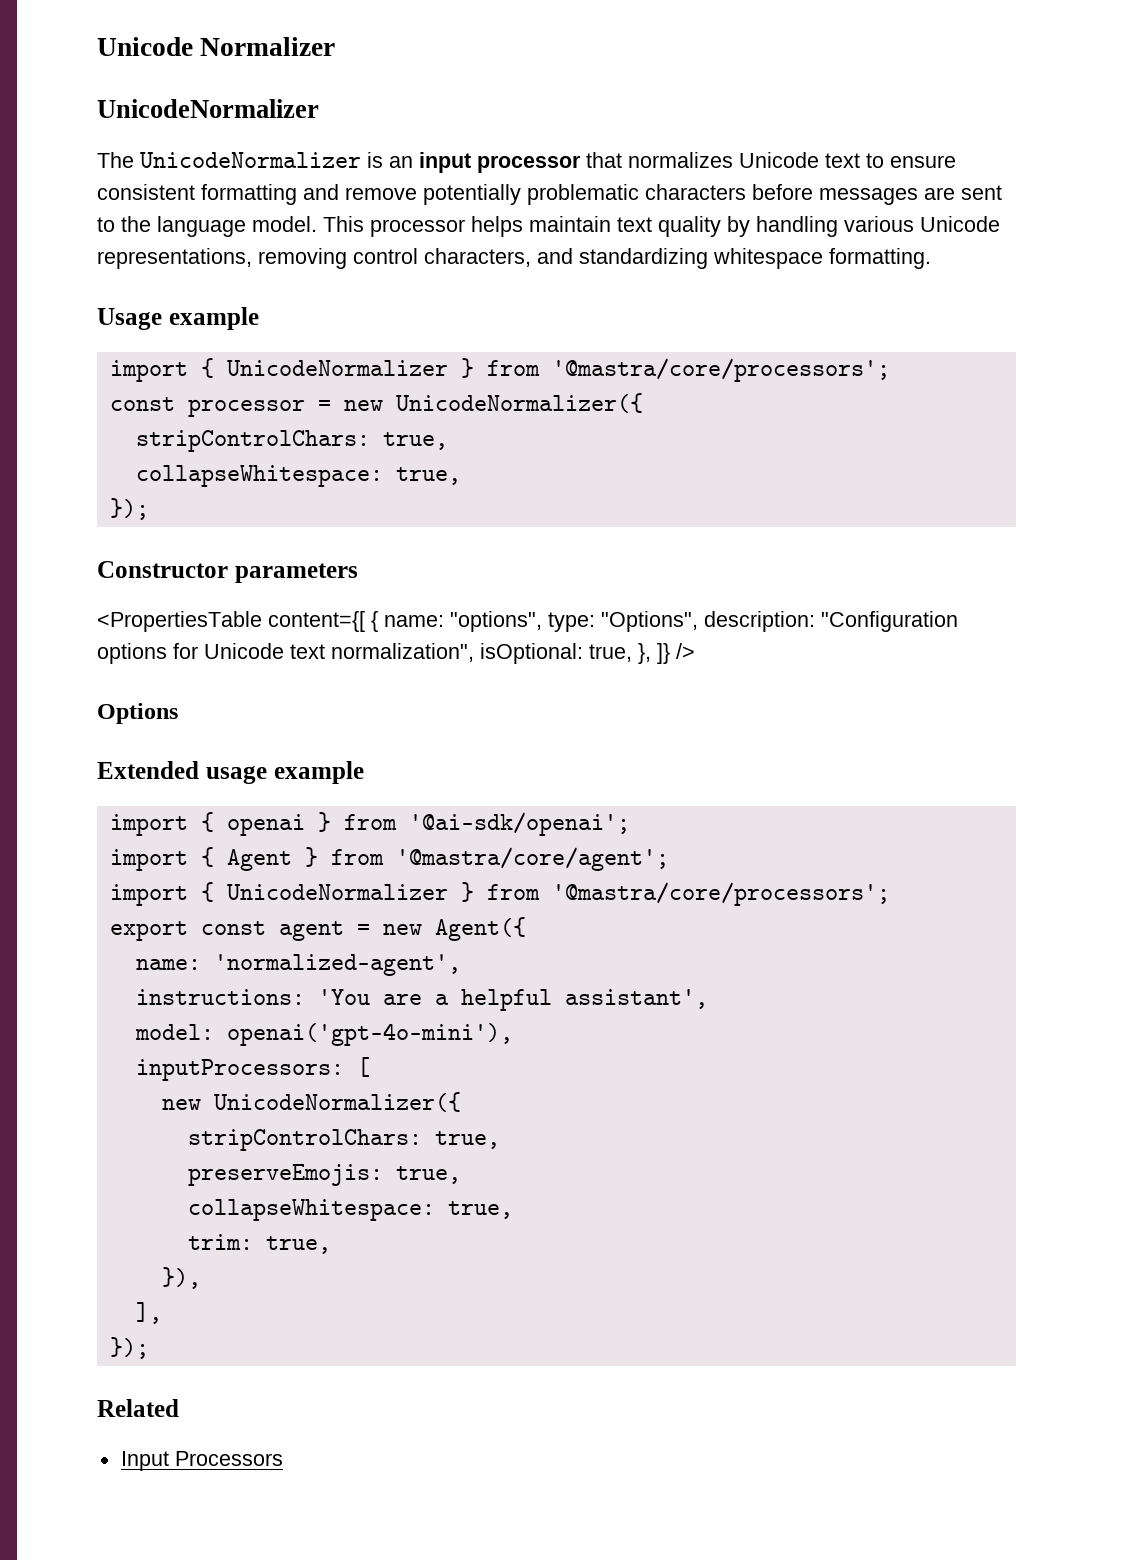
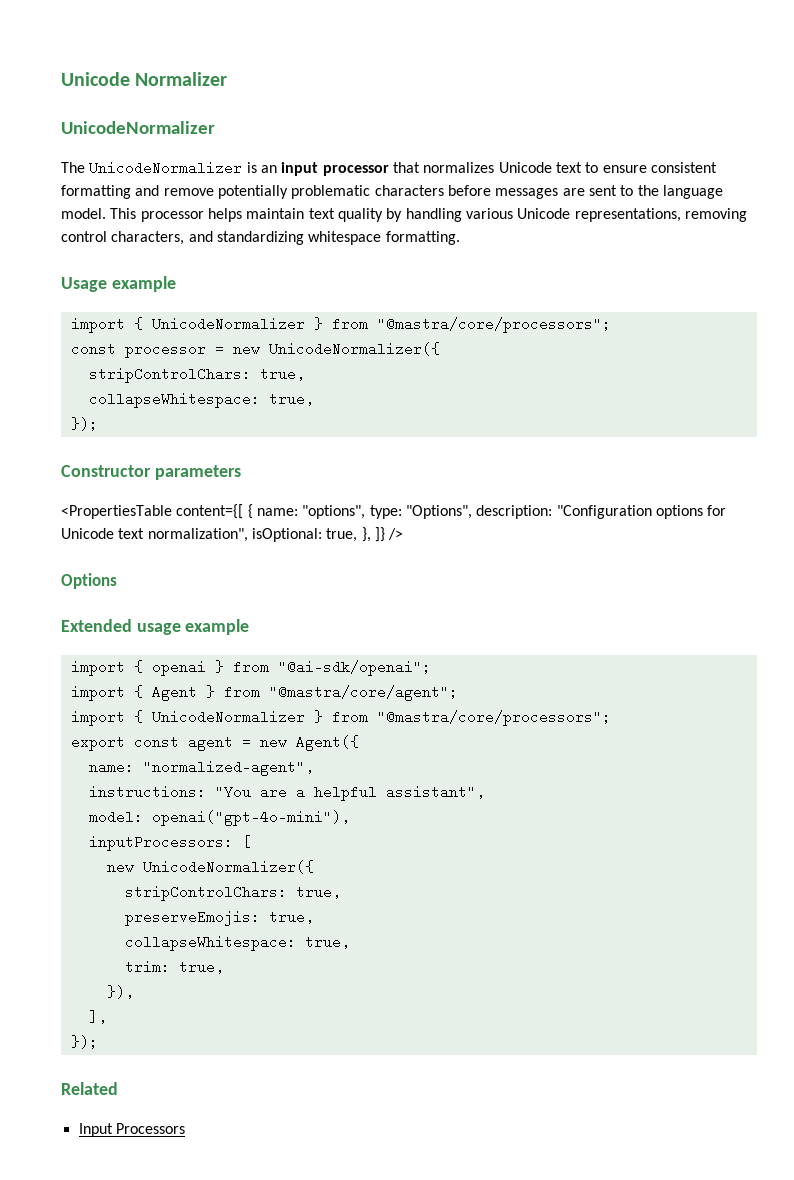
[551,358,890,382] '@mastra/core/processors'; -> [376,317,611,333] "@mastra/core/processors";
[408,812,630,836] '@ai-sdk/openai'; -> [277,660,431,676] "@ai-sdk/openai";
[395,847,669,871] [109,882,890,906] '@mastra/core/agent'; // import { UnicodeNormalizer } from '@mastra/core/processors'; -> [268,685,458,701] [70,710,611,726] "@mastra/core/agent"; // import { UnicodeNormalizer } from "@mastra/core/processors";
[213,954,461,976] 'normalized-agent', -> [142,760,314,776] "normalized-agent",
[317,989,370,1005] 'You -> [214,785,251,799] "You
[564,989,708,1009] assistant', -> [385,785,485,799] assistant",
[226,1023,513,1046] openai('gpt-4o-mini'), -> [151,810,350,826] openai("gpt-4o-mini"),

